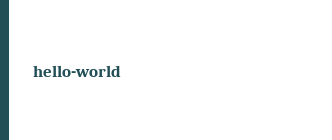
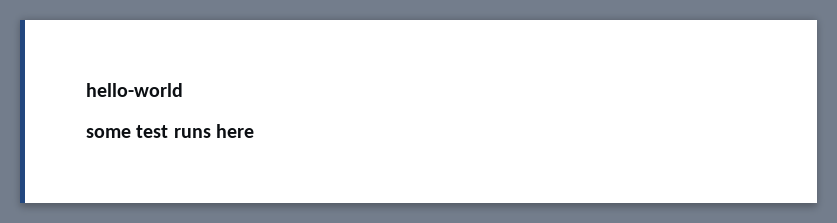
(121, 71) none -> [86,124,254,138] // some test runs here

